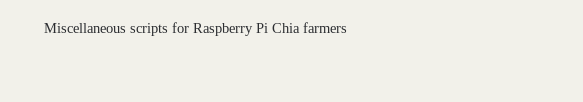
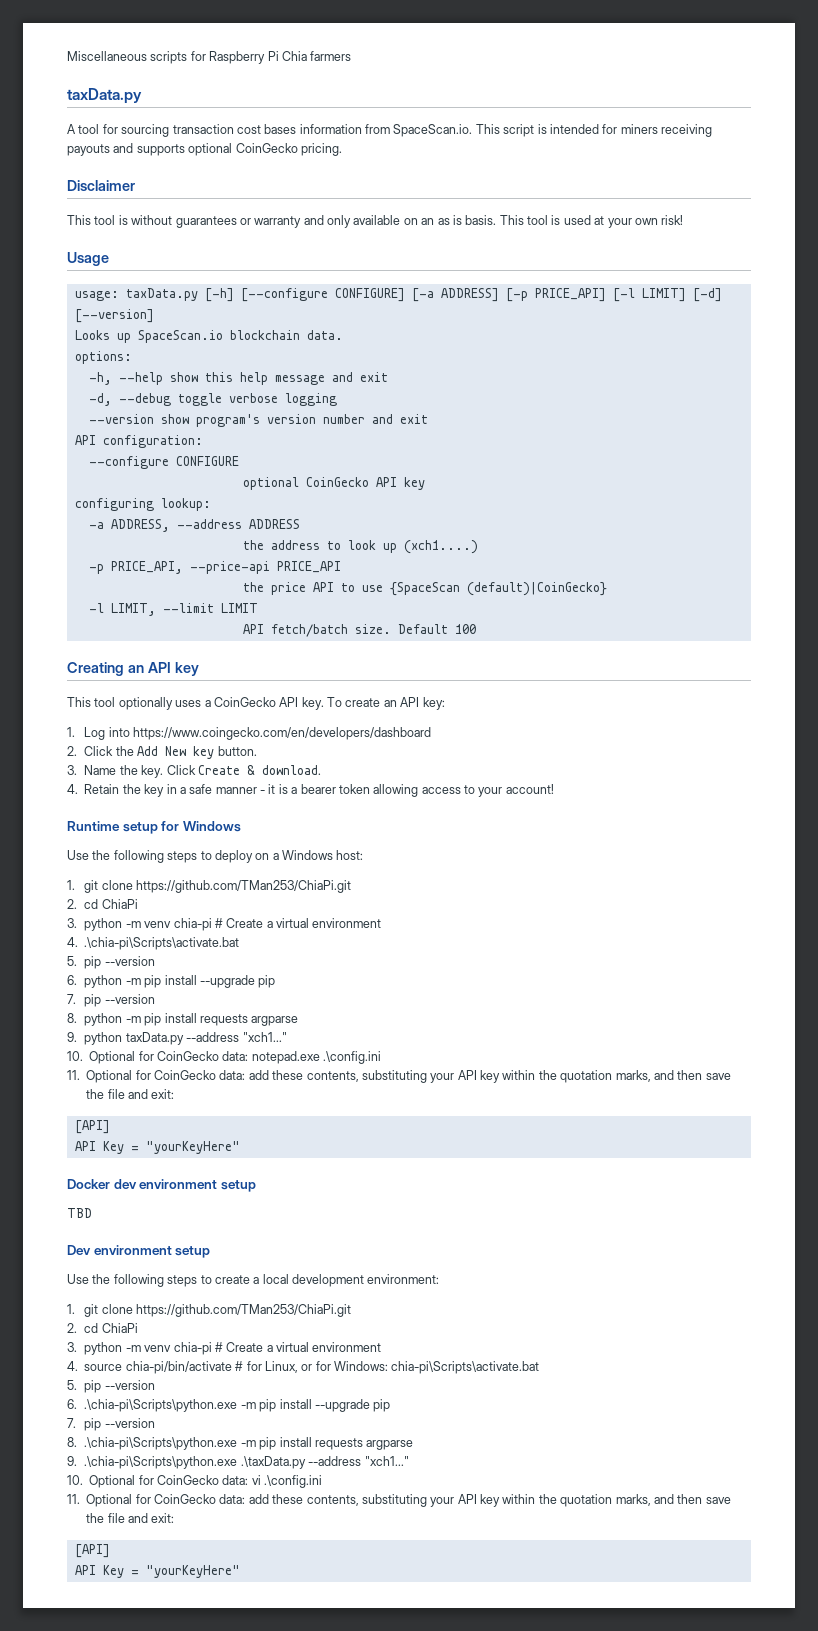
(347, 27) none -> [67,88,142,104] [67,124,712,137] [67,143,342,156] [67,180,135,191] [67,215,684,228] [67,252,109,266] [74,288,722,302] [74,309,154,323] [74,330,343,343] [74,351,132,364] [88,372,388,385] [88,393,337,406] [88,414,428,427] [74,435,203,448] [88,456,239,469] [242,477,425,490] [74,498,211,511] [88,519,300,532] [242,540,478,554] [88,561,341,574] [242,582,607,596] [88,603,258,616] [242,624,476,637] [67,662,199,676] [67,697,445,710] [67,727,432,740] [67,746,257,759] [67,765,321,778] [67,784,554,797] [67,821,241,834] [67,850,364,863] [67,880,352,893] [67,899,138,909] [67,918,382,931] [67,937,240,950] [67,956,155,969] [67,975,276,988] [67,994,155,1007] [67,1013,299,1026] [67,1032,287,1045] [67,1051,382,1064] [67,1070,731,1083] [86,1089,175,1099] [74,1120,110,1134] [74,1141,240,1154] [67,1179,256,1192] [67,1208,92,1218] [67,1245,211,1258] [67,1274,440,1287] [67,1304,352,1317] [67,1323,138,1333] [67,1342,382,1355] [67,1361,540,1374] [67,1380,155,1393] [67,1399,391,1412] [67,1418,155,1431] [67,1437,414,1450] [67,1456,409,1469] [67,1475,323,1488] [67,1494,731,1507] [86,1513,175,1523] [74,1544,110,1558] [74,1565,240,1578] // taxData.py // A tool for sourcing transaction cost bases information from SpaceScan.io. This script is intended for miners receiving payouts and supports optional CoinGecko pricing. // Disclaimer // This tool is without guarantees or warranty and only available on an as is basis. This tool is used at your own risk! // Usage // usage: taxData.py [-h] [--configure CONFIGURE] [-a ADDRESS] [-p PRICE_API] [-l LIMIT] [-d] [--version] // Looks up SpaceScan.io blockchain data. // options: // -h, --help show this help message and exit // -d, --debug toggle verbose logging // --version show program's version number and exit // API configuration: // --configure CONFIGURE // optional CoinGecko API key // configuring lookup: // -a ADDRESS, --address ADDRESS // the address to look up (xch1....) // -p PRICE_API, --price-api PRICE_API // the price API to use {SpaceScan (default)|CoinGecko} // -l LIMIT, --limit LIMIT // API fetch/batch size. Default 100 // Creating an API key // This tool optionally uses a CoinGecko API key. To create an API key: // 1. Log into https://www.coingecko.com/en/developers/dashboard // 2. Click the Add New key button. // 3. Name the key. Click Create & download. // 4. Retain the key in a safe manner - it is a bearer token allowing access to your account! // Runtime setup for Windows // Use the following steps to deploy on a Windows host: // 1. git clone https://github.com/TMan253/ChiaPi.git // 2. cd ChiaPi // 3. python -m venv chia-pi # Create a virtual environment // 4. .\chia-pi\Scripts\activate.bat // 5. pip --version // 6. python -m pip install --upgrade pip // 7. pip --version // 8. python -m pip install requests argparse // 9. python taxData.py --address "xch1..." // 10. Optional for CoinGecko data: notepad.exe .\config.ini // 11. Optional for CoinGecko data: add these contents, substituting your API key within the quotation marks, and then save the file and exit: // [API] // API Key = "yourKeyHere" // Docker dev environment setup // TBD // Dev environment setup // Use the following steps to create a local development environment: // 1. git clone https://github.com/TMan253/ChiaPi.git // 2. cd ChiaPi // 3. python -m venv chia-pi # Create a virtual environment // 4. source chia-pi/bin/activate # for Linux, or for Windows: chia-pi\Scripts\activate.bat // 5. pip --version // 6. .\chia-pi\Scripts\python.exe -m pip install --upgrade pip // 7. pip --version // 8. .\chia-pi\Scripts\python.exe -m pip install requests argparse // 9. .\chia-pi\Scripts\python.exe .\taxData.py --address "xch1..." // 10. Optional for CoinGecko data: vi .\config.ini // 11. Optional for CoinGecko data: add these contents, substituting your API key within the quotation marks, and then save the file and exit: // [API] // API Key = "yourKeyHere"

